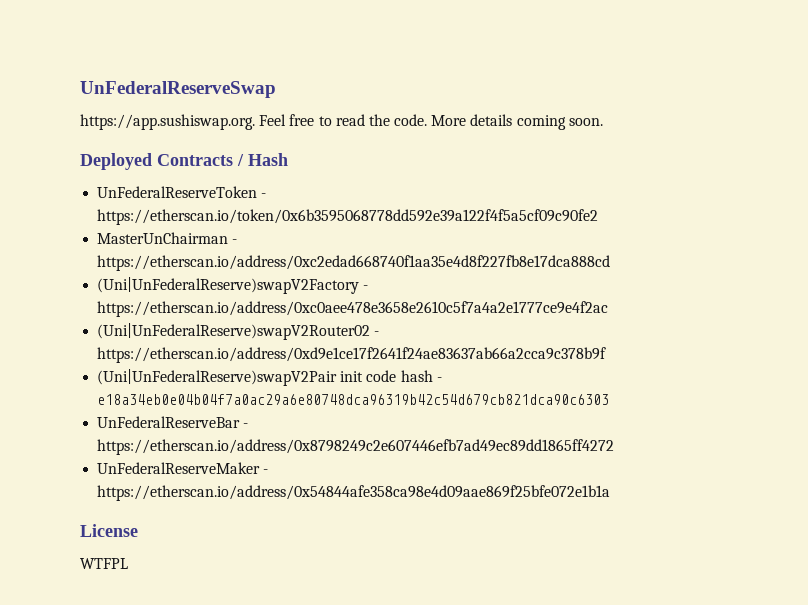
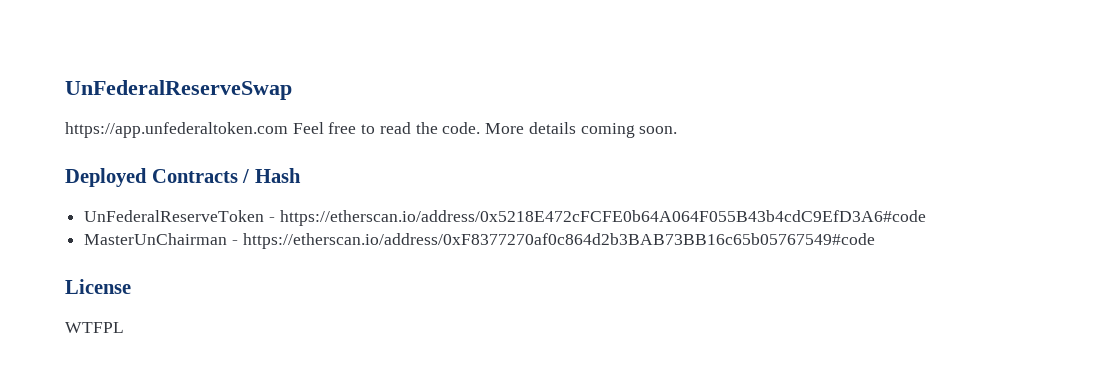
[80,114,255,130] https://app.sushiswap.org. -> [65,122,288,138] https://app.unfederaltoken.com
[97,209,599,225] https://etherscan.io/token/0x6b3595068778dd592e39a122f4f5a5cf09c90fe2 -> [279,210,926,226] https://etherscan.io/address/0x5218E472cFCFE0b64A064F055B43b4cdC9EfD3A6#code
[97,255,611,271] [97,277,369,294] [97,301,609,317] [97,323,380,340] [97,347,607,363] [97,369,442,386] [97,394,610,405] [97,416,249,428] [97,439,615,455] [97,462,269,474] [97,485,611,501] https://etherscan.io/address/0xc2edad668740f1aa35e4d8f227fb8e17dca888cd // (Uni|UnFederalReserve)swapV2Factory - https://etherscan.io/address/0xc0aee478e3658e2610c5f7a4a2e1777ce9e4f2ac // (Uni|UnFederalReserve)swapV2Router02 - https://etherscan.io/address/0xd9e1ce17f2641f24ae83637ab66a2cca9c378b9f // (Uni|UnFederalReserve)swapV2Pair init code hash - e18a34eb0e04b04f7a0ac29a6e80748dca96319b42c54d679cb821dca90c6303 // UnFederalReserveBar - https://etherscan.io/address/0x8798249c2e607446efb7ad49ec89dd1865ff4272 // UnFederalReserveMaker - https://etherscan.io/address/0x54844afe358ca98e4d09aae869f25bfe072e1b1a -> [242,233,875,249] https://etherscan.io/address/0xF8377270af0c864d2b3BAB73BB16c65b05767549#code

